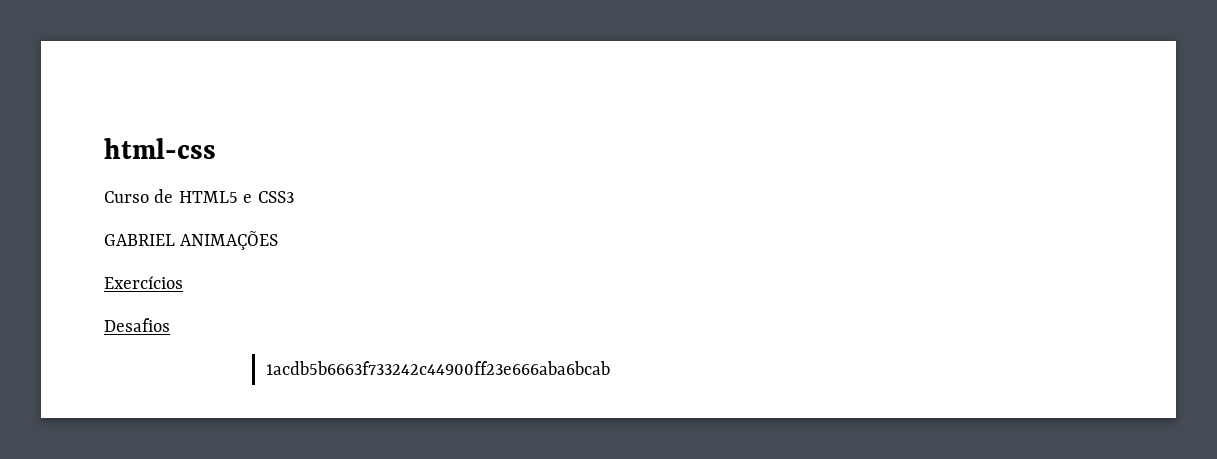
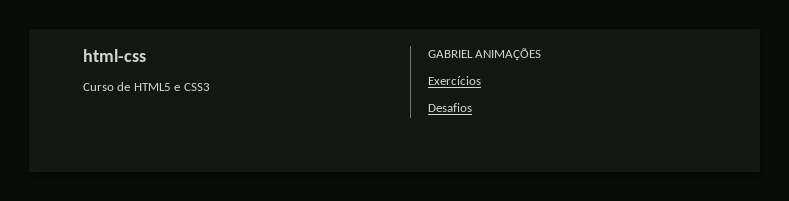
[266,361,611,375] // 1acdb5b6663f733242c44900ff23e666aba6bcab -> (472, 107) none

